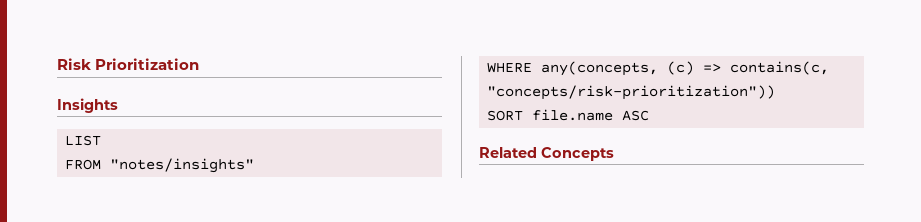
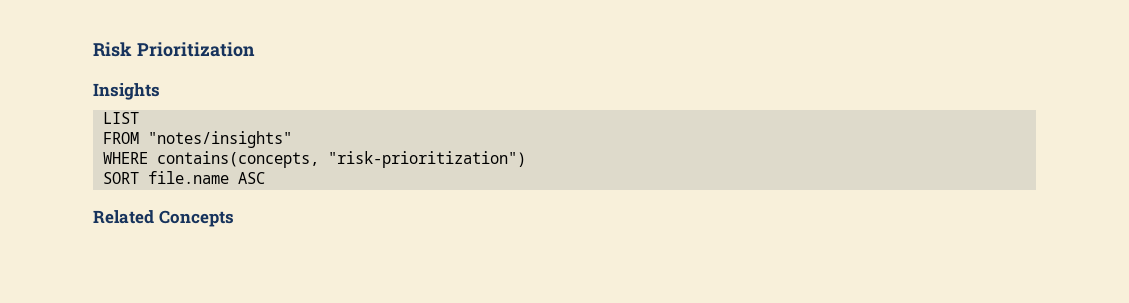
[540,61,829,76] [486,85,775,100] any(concepts, (c) => contains(c, "concepts/risk-prioritization")) -> [157,151,527,168] contains(concepts, "risk-prioritization")

